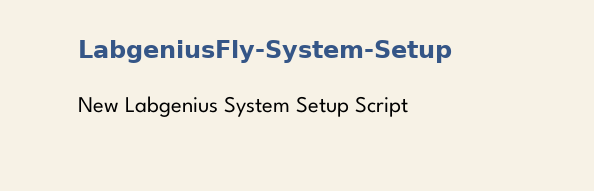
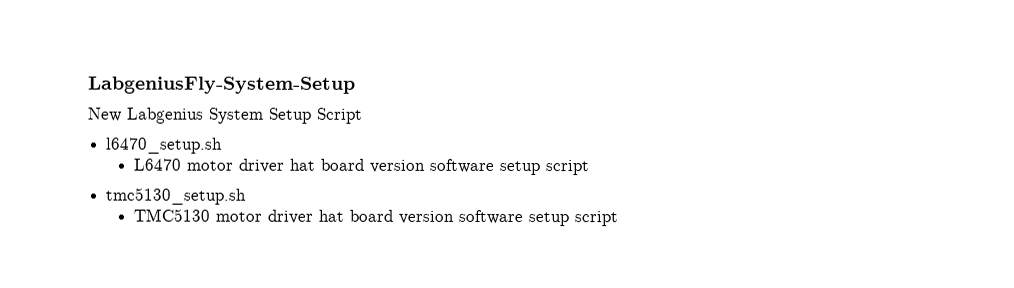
(409, 106) none -> [105,137,224,154] [132,158,589,176] [105,187,247,205] [132,208,618,227] // l6470_setup.sh // L6470 motor driver hat board version software setup script // tmc5130_setup.sh // TMC5130 motor driver hat board version software setup script

